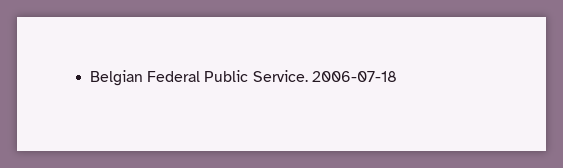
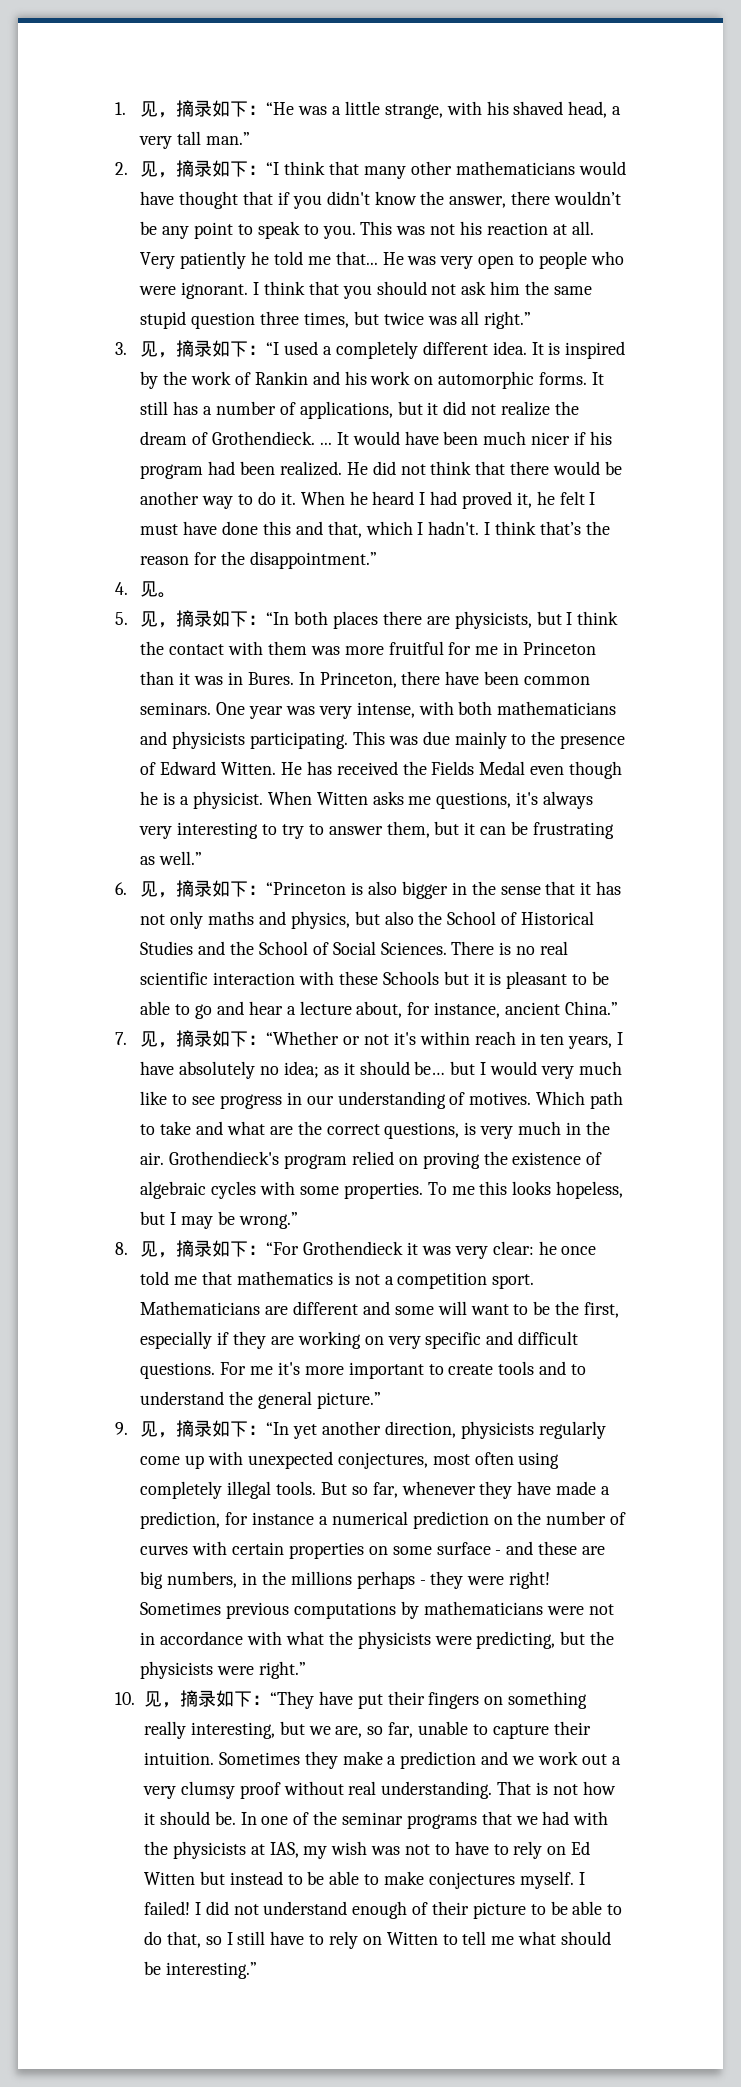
[90,70,397,86] Belgian Federal Public Service. 2006-07-18 -> [115,100,622,119] [139,131,251,149] [115,160,626,179] [140,191,621,209] [140,221,594,239] [140,251,624,269] [139,281,592,299] [140,311,532,329] [115,340,626,359] [140,371,604,389] [140,401,579,419] [140,431,612,445] [140,461,622,479] [140,491,596,509] [140,521,610,538] [140,551,377,569] [115,581,177,598] [115,610,619,629] [140,641,596,655] [140,671,590,688] [140,701,617,719] [140,731,626,749] [140,761,622,779] [140,791,593,809] [139,821,614,839] [140,851,203,865] [115,880,622,899] [140,911,594,929] [140,941,568,955] [140,971,609,989] [140,1001,618,1019] [115,1030,624,1049] [140,1061,622,1079] [140,1091,623,1109] [140,1121,610,1139] [140,1151,603,1169] [140,1181,624,1199] [140,1211,298,1229] [115,1240,597,1259] [140,1271,535,1289] [140,1301,619,1318] [140,1331,579,1349] [140,1361,586,1379] [140,1391,381,1409] [115,1420,606,1439] [140,1451,560,1469] [140,1481,610,1499] [140,1511,627,1529] [140,1541,605,1559] [140,1571,551,1589] [140,1601,614,1619] [140,1631,615,1649] [140,1661,307,1679] [115,1690,588,1709] [144,1721,591,1739] [144,1751,621,1769] [143,1781,616,1799] [144,1811,609,1829] [144,1841,591,1859] [144,1871,585,1889] [144,1901,623,1919] [144,1931,612,1949] [144,1961,257,1979] 1.见，摘录如下：“He was a little strange, with his shaved head, a very tall man.” // 2.见，摘录如下：“I think that many other mathematicians would have thought that if you didn't know the answer, there wouldn’t be any point to speak to you. This was not his reaction at all. Very patiently he told me that... He was very open to people who were ignorant. I think that you should not ask him the same stupid question three times, but twice was all right.” // 3.见，摘录如下：“I used a completely different idea. It is inspired by the work of Rankin and his work on automorphic forms. It still has a number of applications, but it did not realize the dream of Grothendieck. ... It would have been much nicer if his program had been realized. He did not think that there would be another way to do it. When he heard I had proved it, he felt I must have done this and that, which I hadn't. I think that’s the reason for the disappointment.” // 4.见。 // 5.见，摘录如下：“In both places there are physicists, but I think the contact with them was more fruitful for me in Princeton than it was in Bures. In Princeton, there have been common seminars. One year was very intense, with both mathematicians and physicists participating. This was due mainly to the presence of Edward Witten. He has received the Fields Medal even though he is a physicist. When Witten asks me questions, it's always very interesting to try to answer them, but it can be frustrating as well.” // 6.见，摘录如下：“Princeton is also bigger in the sense that it has not only maths and physics, but also the School of Historical Studies and the School of Social Sciences. There is no real scientific interaction with these Schools but it is pleasant to be able to go and hear a lecture about, for instance, ancient China.” // 7.见，摘录如下：“Whether or not it's within reach in ten years, I have absolutely no idea; as it should be… but I would very much like to see progress in our understanding of motives. Which path to take and what are the correct questions, is very much in the air. Grothendieck's program relied on proving the existence of algebraic cycles with some properties. To me this looks hopeless, but I may be wrong.” // 8.见，摘录如下：“For Grothendieck it was very clear: he once told me that mathematics is not a competition sport. Mathematicians are different and some will want to be the first, especially if they are working on very specific and difficult questions. For me it's more important to create tools and to understand the general picture.” // 9.见，摘录如下：“In yet another direction, physicists regularly come up with unexpected conjectures, most often using completely illegal tools. But so far, whenever they have made a prediction, for instance a numerical prediction on the number of curves with certain properties on some surface - and these are big numbers, in the millions perhaps - they were right! Sometimes previous computations by mathematicians were not in accordance with what the physicists were predicting, but the physicists were right.” // 10.见，摘录如下：“They have put their fingers on something really interesting, but we are, so far, unable to capture their intuition. Sometimes they make a prediction and we work out a very clumsy proof without real understanding. That is not how it should be. In one of the seminar programs that we had with the physicists at IAS, my wish was not to have to rely on Ed Witten but instead to be able to make conjectures myself. I failed! I did not understand enough of their picture to be able to do that, so I still have to rely on Witten to tell me what should be interesting.”

